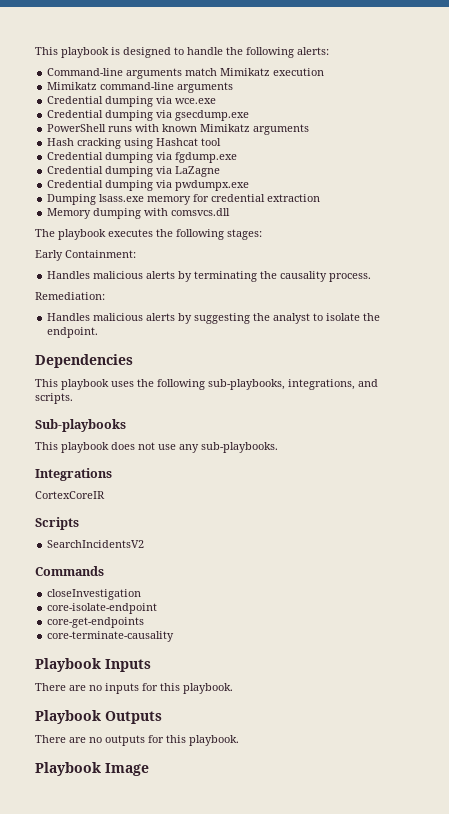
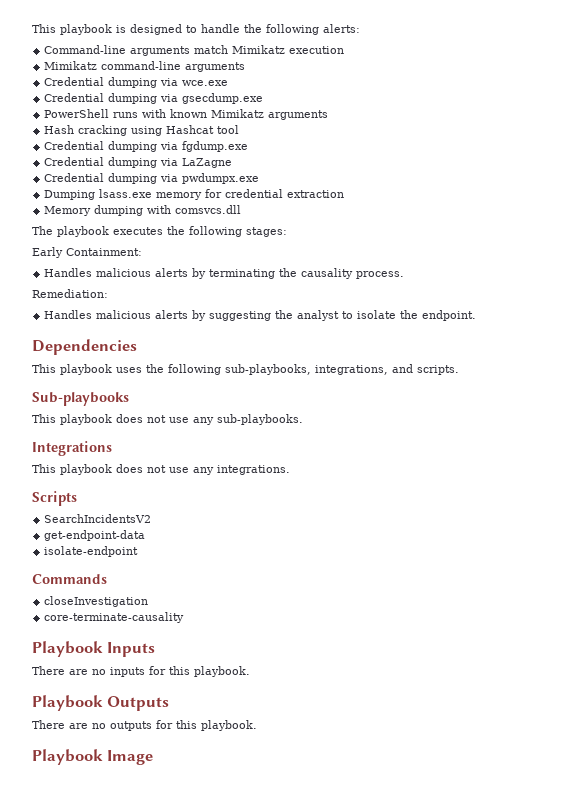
[35,491,105,499] CortexCoreIR -> [32,464,290,475] This playbook does not use any integrations.
(145, 544) none -> [44,530,146,541] [44,546,139,557] // get-endpoint-data // isolate-endpoint
[47,603,158,614] [47,617,145,628] // core-isolate-endpoint // core-get-endpoints -> (149, 601) none

